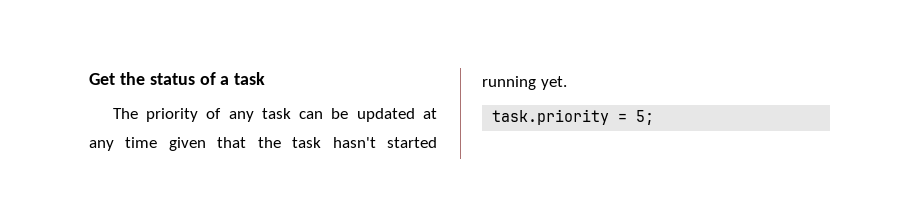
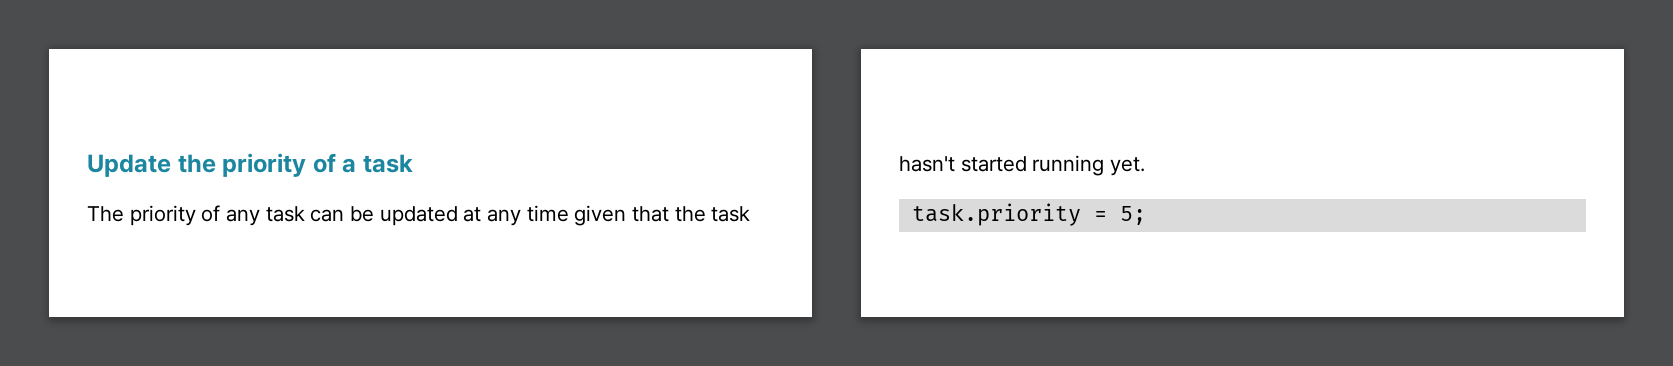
[89,72,195,85] Get the status -> [87,153,307,177] Update the priority

